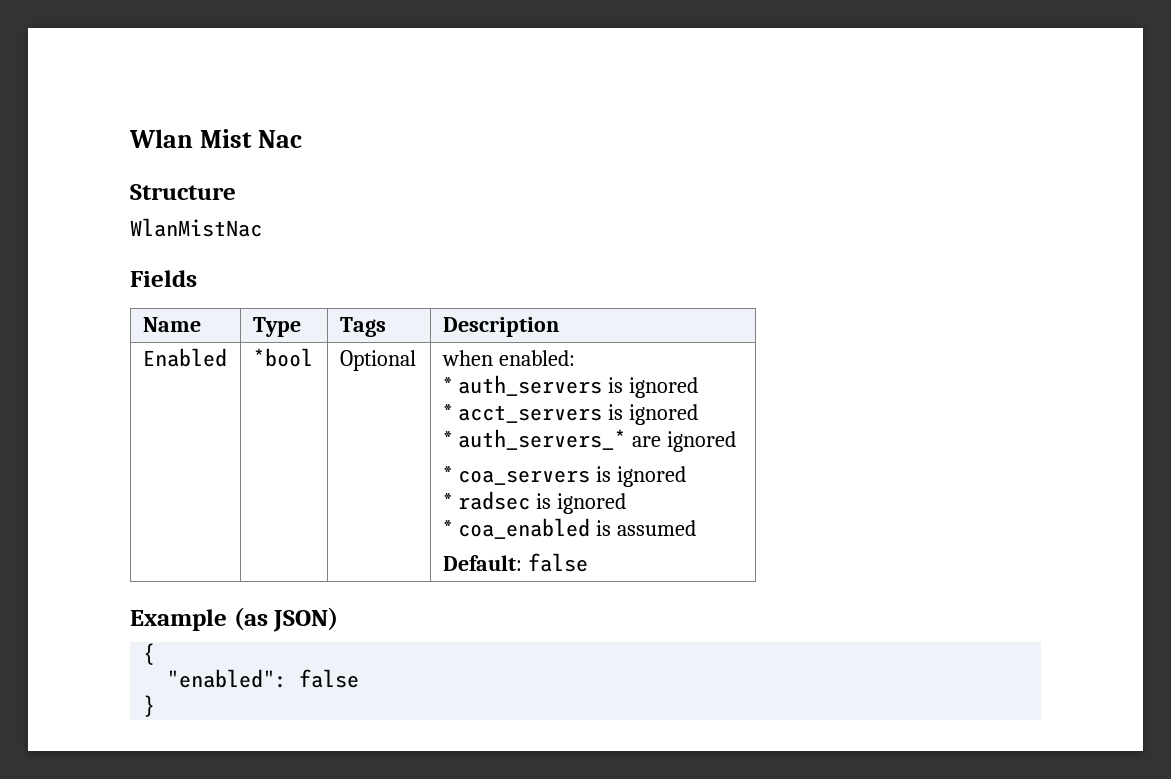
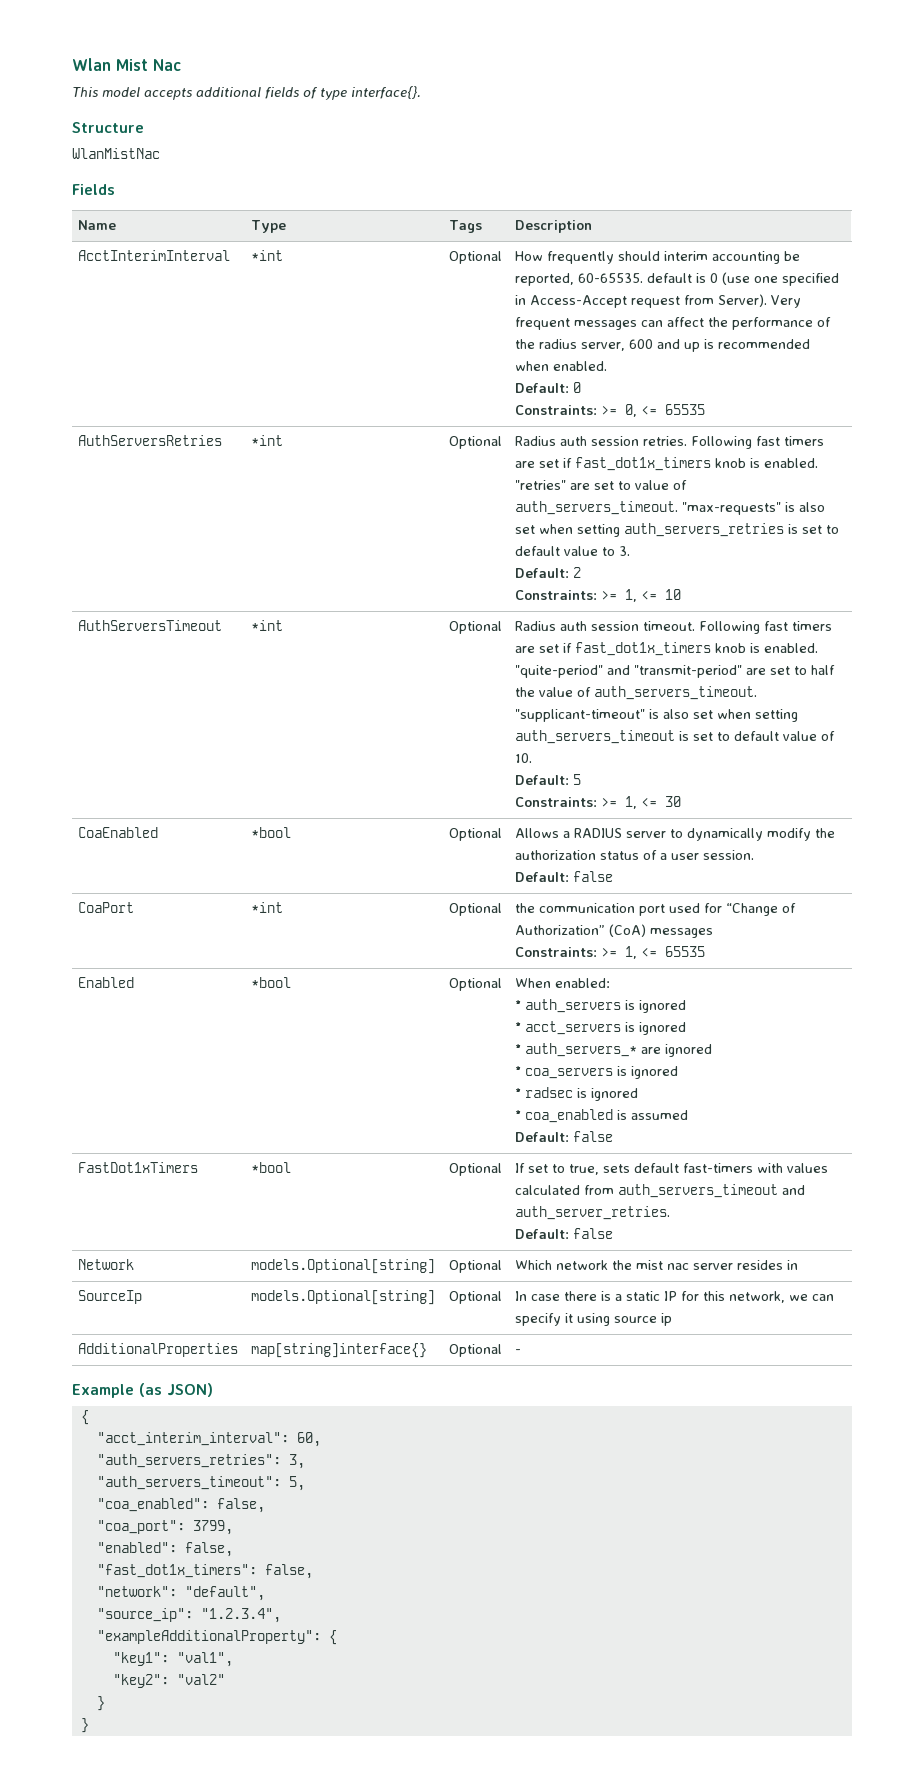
(302, 139) none -> [72,86,421,100] // This model accepts additional fields of type interface{}.
(559, 327) none -> [78,250,231,261] [251,250,284,261] [449,251,503,264] [515,251,801,264] [515,272,840,286] [515,294,802,308] [515,317,832,330] [515,339,811,352] [515,361,608,371] [515,382,582,393] [515,404,706,417] [78,435,223,446] [251,435,284,446] [449,436,503,449] [515,436,825,449] [515,457,819,471] [515,480,688,490] [515,501,826,515] [515,523,840,537] [515,546,631,556] [515,567,582,578] [515,589,682,602] [78,620,223,631] [251,620,284,631] [449,621,503,634] [515,621,833,634] [515,642,819,656] [515,665,836,678] [515,686,758,700] [515,709,799,722] [515,730,836,744] [515,753,533,763] [515,774,582,785] [515,796,682,809] [78,827,159,838] [251,827,292,838] [449,828,503,841] [515,828,836,841] [515,850,755,860] [515,871,614,882] [78,902,135,913] [251,902,284,913] [449,903,503,916] [515,903,797,916] [515,924,714,938] [515,946,706,959] // AcctInterimInterval | *int | Optional | How frequently should interim accounting be reported, 60-65535. default is 0 (use one specified in Access-Accept request from Server). Very frequent messages can affect the performance of the radius server, 600 and up is recommended when enabled. // Default: 0 // Constraints: >= 0, <= 65535 // AuthServersRetries | *int | Optional | Radius auth session retries. Following fast timers are set if fast_dot1x_timers knob is enabled. "retries" are set to value of auth_servers_timeout. "max-requests" is also set when setting auth_servers_retries is set to default value to 3. // Default: 2 // Constraints: >= 1, <= 10 // AuthServersTimeout | *int | Optional | Radius auth session timeout. Following fast timers are set if fast_dot1x_timers knob is enabled. "quite-period" and "transmit-period" are set to half the value of auth_servers_timeout. "supplicant-timeout" is also set when setting auth_servers_timeout is set to default value of 10. // Default: 5 // Constraints: >= 1, <= 30 // CoaEnabled | *bool | Optional | Allows a RADIUS server to dynamically modify the authorization status of a user session. // Default: false // CoaPort | *int | Optional | the communication port used for “Change of Authorization” (CoA) messages // Constraints: >= 1, <= 65535
[441,350,493,366] when -> [515,978,552,988] When
[130,607,339,632] [143,643,156,665] [167,669,360,688] [143,695,156,717] // Example (as JSON) // { // "enabled": false // } -> [78,1162,199,1173] [251,1162,292,1173] [449,1163,503,1176] [515,1163,829,1175] [515,1184,806,1198] [515,1206,671,1220] [515,1228,614,1239] [78,1259,135,1270] [251,1259,436,1274] [449,1260,503,1273] [515,1260,799,1270] [78,1290,143,1304] [251,1290,436,1305] [449,1291,503,1304] [515,1291,835,1303] [515,1313,673,1326] [78,1343,239,1357] [251,1343,428,1358] [449,1344,503,1357] [515,1349,522,1354] [72,1383,213,1398] [80,1410,89,1425] [96,1432,321,1447] [96,1454,305,1469] [96,1476,305,1491] [96,1498,265,1513] [96,1520,233,1535] [96,1542,233,1557] [96,1564,313,1579] [96,1586,265,1601] [96,1608,281,1623] [96,1630,337,1645] [112,1652,233,1667] [112,1674,225,1688] [96,1696,105,1711] [80,1718,89,1733] // FastDot1xTimers | *bool | Optional | If set to true, sets default fast-timers with values calculated from auth_servers_timeout and auth_server_retries. // Default: false // Network | models.Optional[string] | Optional | Which network the mist nac server resides in // SourceIp | models.Optional[string] | Optional | In case there is a static IP for this network, we can specify it using source ip // AdditionalProperties | map[string]interface{} | Optional | - // Example (as JSON) // { // "acct_interim_interval": 60, // "auth_servers_retries": 3, // "auth_servers_timeout": 5, // "coa_enabled": false, // "coa_port": 3799, // "enabled": false, // "fast_dot1x_timers": false, // "network": "default", // "source_ip": "1.2.3.4", // "exampleAdditionalProperty": { // "key1": "val1", // "key2": "val2" // } // }

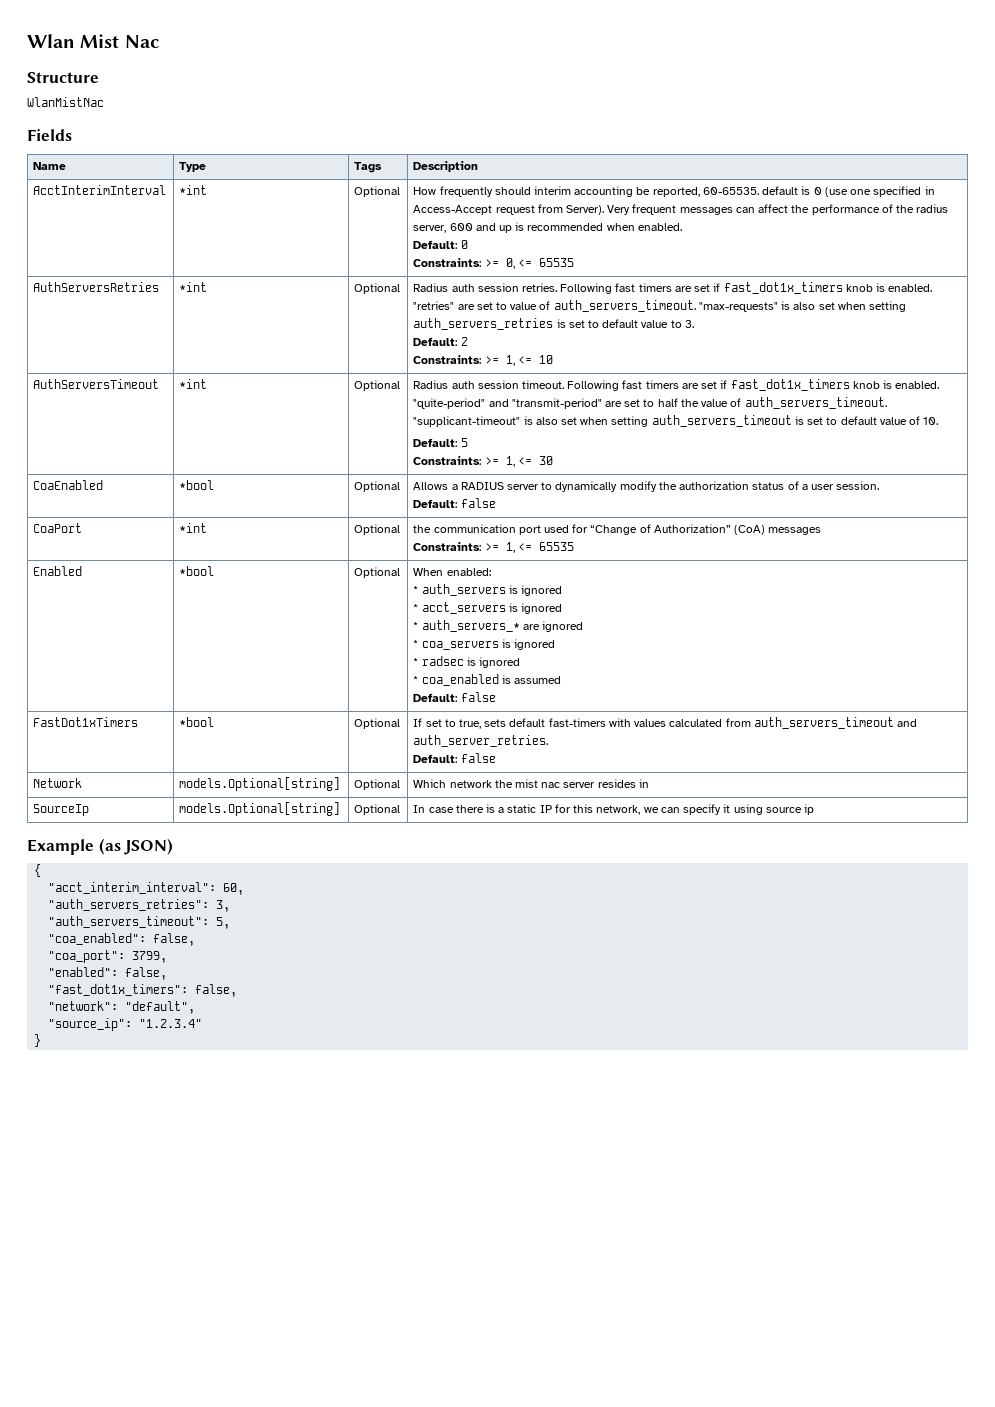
[72,86,421,100] // This model accepts additional fields of type interface{}. -> (159, 41) none
[78,1343,239,1357] [251,1343,428,1358] [449,1344,503,1357] [515,1349,522,1354] // AdditionalProperties | map[string]interface{} | Optional | - -> (815, 809) none
[200,1608,281,1623] [96,1630,337,1645] [112,1652,233,1667] [112,1674,225,1688] [96,1696,105,1711] [80,1718,89,1733] "1.2.3.4", // "exampleAdditionalProperty": { // "key1": "val1", // "key2": "val2" // } // } -> [139,1019,203,1028] [34,1034,42,1047] "1.2.3.4" // }

